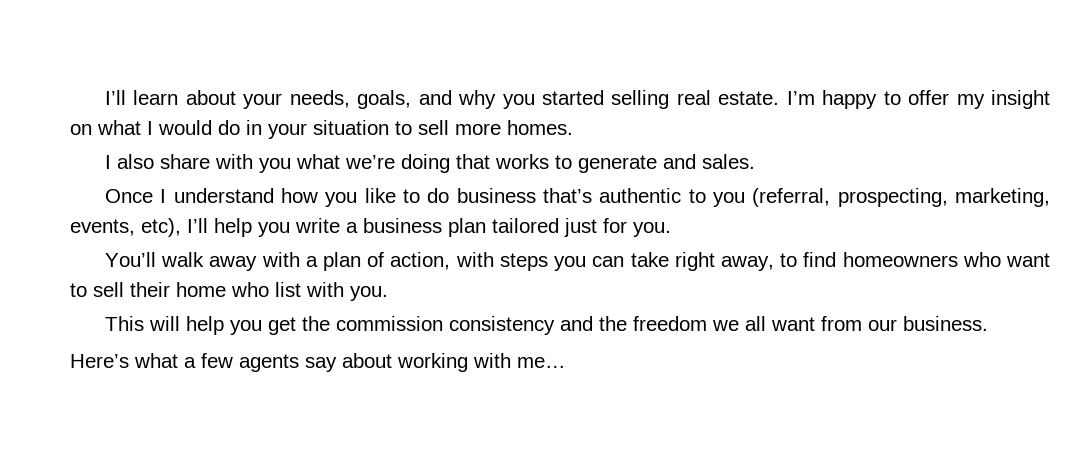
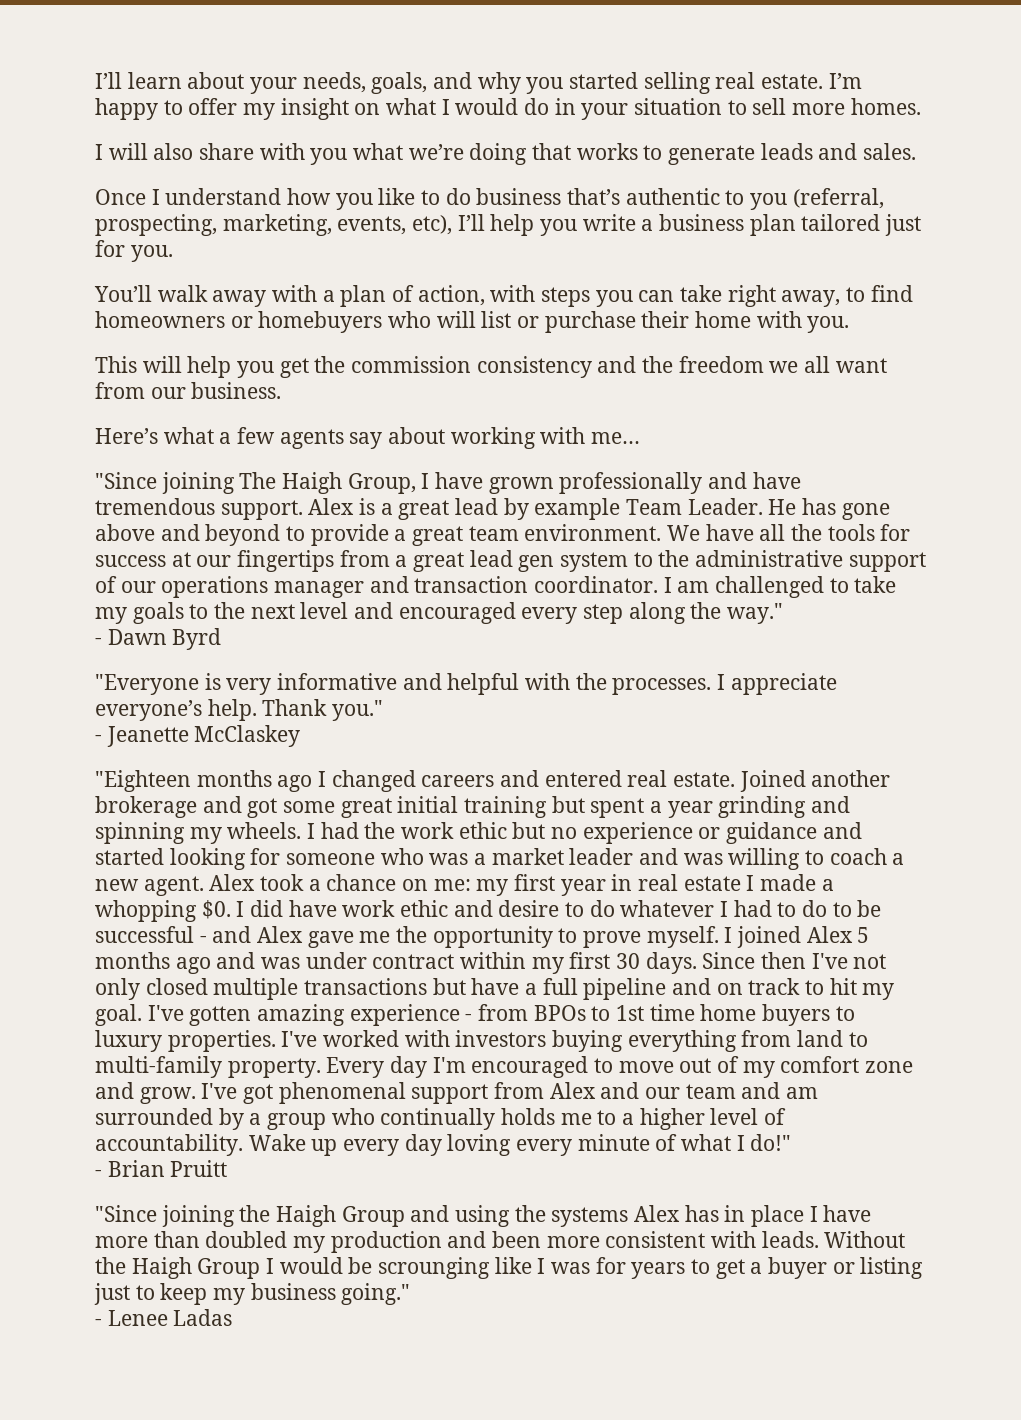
(112, 162) none -> [108,143,148,160] will
(658, 164) none -> [760,143,813,160] leads
[962,252,1050,267] [70,282,301,297] who want to sell their home who list -> [230,311,752,333] or homebuyers who will list or purchase their home
(566, 362) none -> [95,472,801,494] [95,498,890,520] [95,524,911,546] [95,550,926,572] [95,576,897,598] [95,602,784,624] [95,628,222,650] [95,673,837,695] [95,699,384,721] [95,725,301,747] [95,770,891,792] [95,796,851,818] [95,822,862,844] [95,848,905,870] [95,874,834,896] [95,900,882,922] [95,926,870,948] [95,952,887,974] [95,978,895,1000] [95,1004,855,1026] [95,1030,868,1052] [95,1056,914,1078] [95,1082,819,1104] [95,1108,787,1130] [95,1134,792,1156] [95,1160,228,1177] [95,1205,872,1227] [95,1231,906,1253] [95,1257,924,1279] [94,1283,411,1305] [95,1309,233,1326] // "Since joining The Haigh Group, I have grown professionally and have tremendous support. Alex is a great lead by example Team Leader. He has gone above and beyond to provide a great team environment. We have all the tools for success at our fingertips from a great lead gen system to the administrative support of our operations manager and transaction coordinator. I am challenged to take my goals to the next level and encouraged every step along the way." // - Dawn Byrd // "Everyone is very informative and helpful with the processes. I appreciate everyone’s help. Thank you." // - Jeanette McClaskey // "Eighteen months ago I changed careers and entered real estate. Joined another brokerage and got some great initial training but spent a year grinding and spinning my wheels. I had the work ethic but no experience or guidance and started looking for someone who was a market leader and was willing to coach a new agent. Alex took a chance on me: my first year in real estate I made a whopping $0. I did have work ethic and desire to do whatever I had to do to be successful - and Alex gave me the opportunity to prove myself. I joined Alex 5 months ago and was under contract within my first 30 days. Since then I've not only closed multiple transactions but have a full pipeline and on track to hit my goal. I've gotten amazing experience - from BPOs to 1st time home buyers to luxury properties. I've worked with investors buying everything from land to multi-family property. Every day I'm encouraged to move out of my comfort zone and grow. I've got phenomenal support from Alex and our team and am surrounded by a group who continually holds me to a higher level of accountability. Wake up every day loving every minute of what I do!" // - Brian Pruitt // "Since joining the Haigh Group and using the systems Alex has in place I have more than doubled my production and been more consistent with leads. Without the Haigh Group I would be scrounging like I was for years to get a buyer or listing just to keep my business going." // - Lenee Ladas

